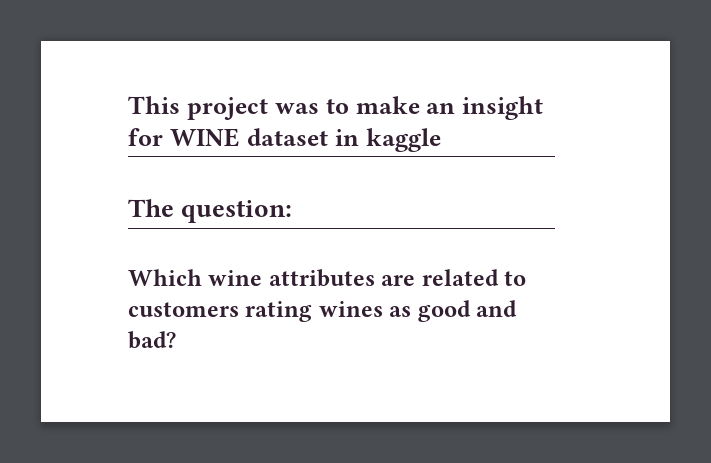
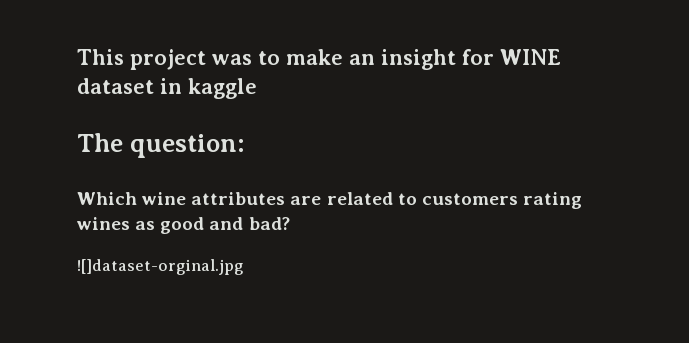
(176, 340) none -> [77,259,244,275] // ![]dataset-orginal.jpg

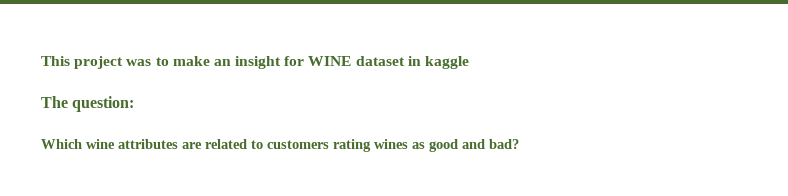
[77,259,244,275] // ![]dataset-orginal.jpg -> (519, 144) none

